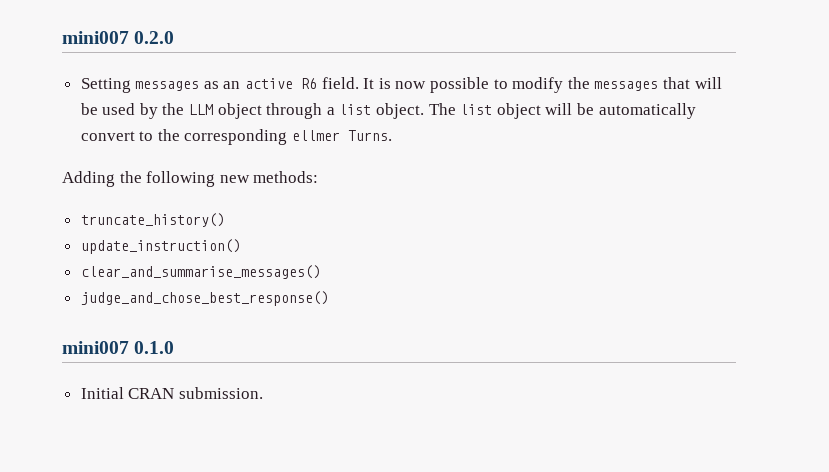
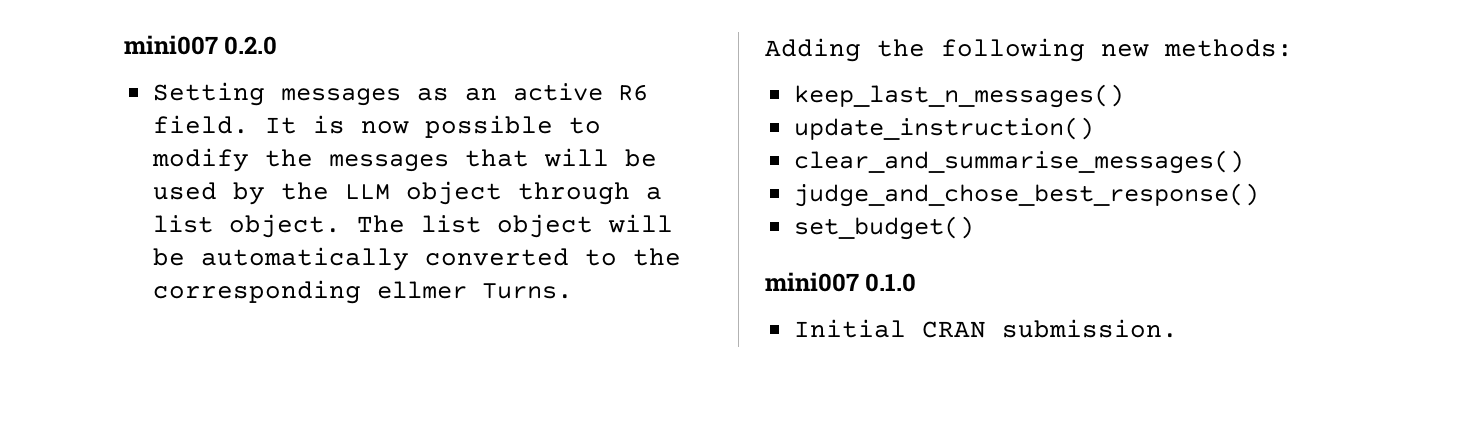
[80,131,135,141] convert -> [424,248,569,266] converted
[80,213,225,227] truncate_history() -> [793,84,1124,108] keep_last_n_messages()
(329, 298) none -> [793,216,974,240] // set_budget()

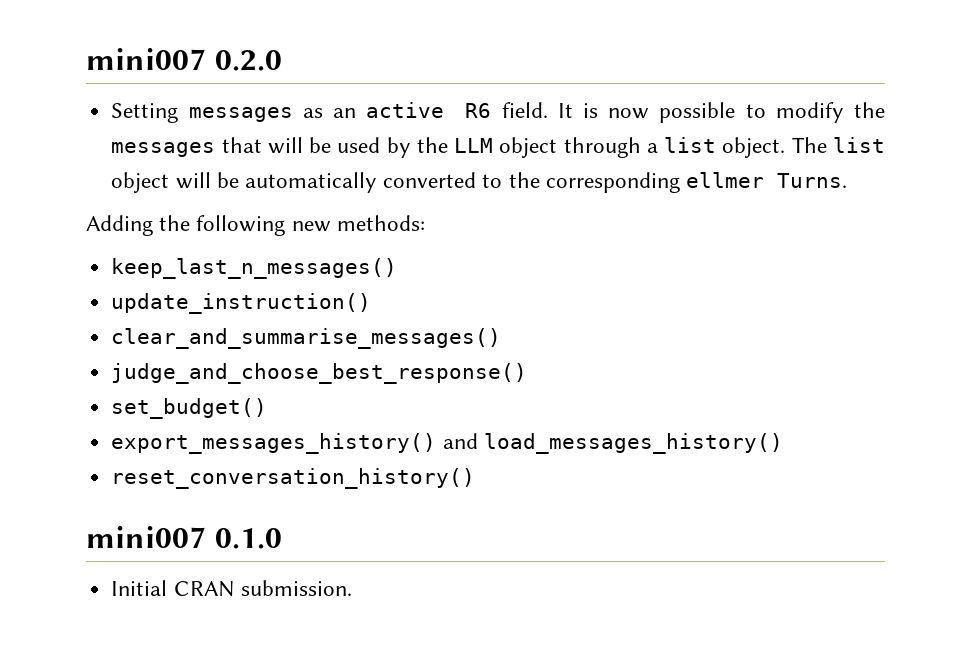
[793,183,1259,207] judge_and_chose_best_response() -> [111,363,528,384] judge_and_choose_best_response()
(974, 228) none -> [111,433,783,454] [111,468,476,489] // export_messages_history() and load_messages_history() // reset_conversation_history()

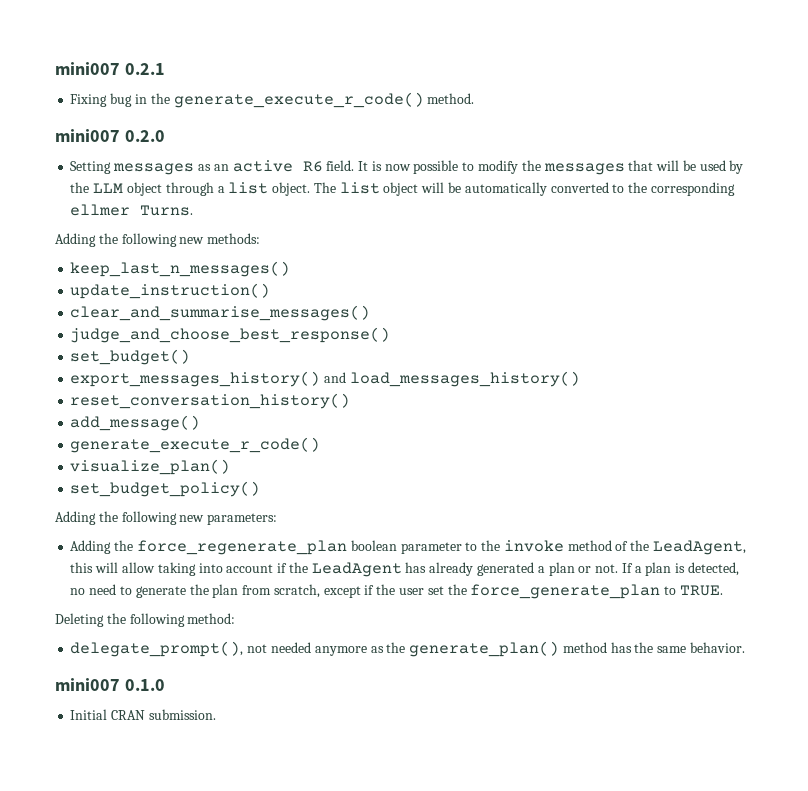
[86,48,206,70] mini007 -> [55,62,165,75] [70,92,475,108] [55,129,120,142] mini007 0.2.1 // Fixing bug in the generate_execute_r_code() method. // mini007
(476, 478) none -> [70,415,201,431] [70,437,321,453] [70,459,231,475] [70,481,261,497] [55,511,278,525] [70,540,746,555] [70,562,739,577] [70,584,723,599] [55,613,236,627] [70,641,745,657] // add_message() // generate_execute_r_code() // visualize_plan() // set_budget_policy() // Adding the following new parameters: // Adding the force_regenerate_plan boolean parameter to the invoke method of the LeadAgent, this will allow taking into account if the LeadAgent has already generated a plan or not. If a plan is detected, no need to generate the plan from scratch, except if the user set the force_generate_plan to TRUE. // Deleting the following method: // delegate_prompt(), not needed anymore as the generate_plan() method has the same behavior.

